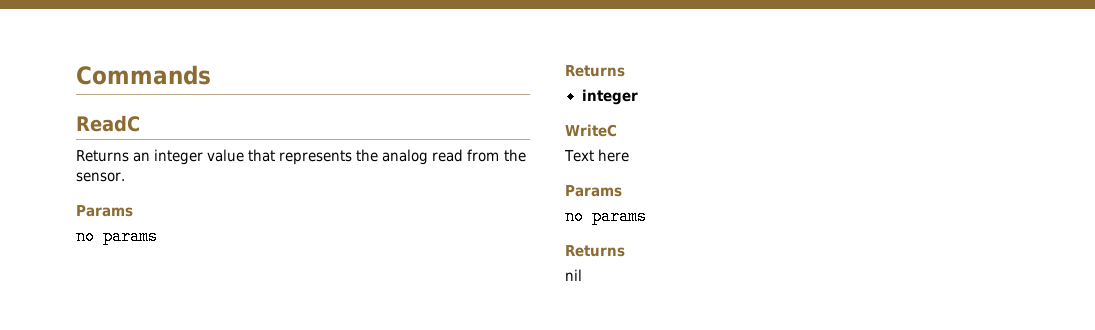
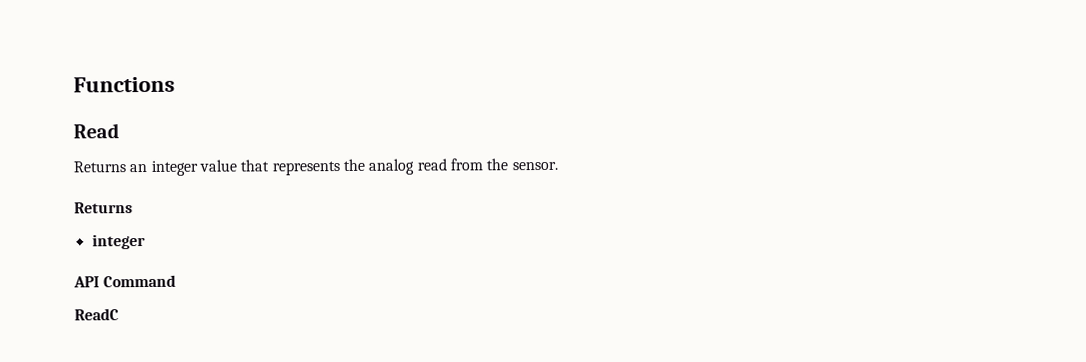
[76,65,211,85] [76,115,140,132] Commands // ReadC -> [73,76,175,93] [73,123,119,139] Functions // Read
[76,205,133,217] [76,228,158,245] // Params // no params -> (558, 166) none
[565,124,617,137] [564,149,630,162] [565,185,622,197] [565,208,647,225] [565,245,625,257] [565,269,582,281] WriteC // Text here // Params // no params // Returns // nil -> [73,274,177,288] [74,308,119,321] API Command // ReadC

